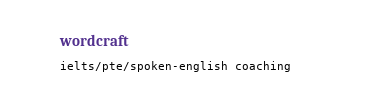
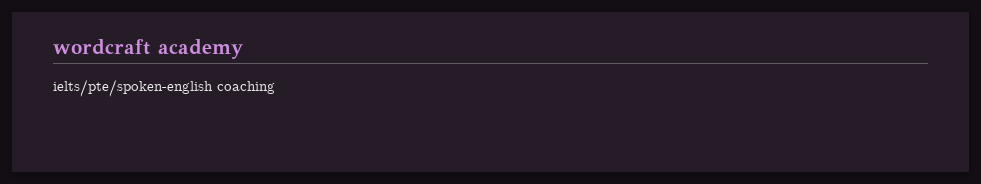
(129, 40) none -> [158,39,243,59] academy

